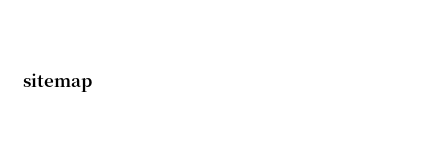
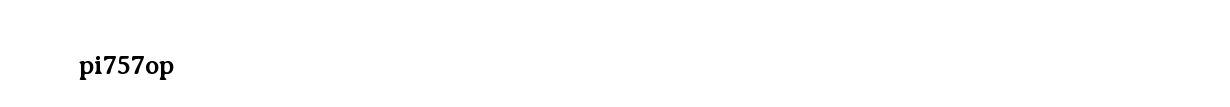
[23,73,92,92] sitemap -> [79,56,174,80] pi757op

